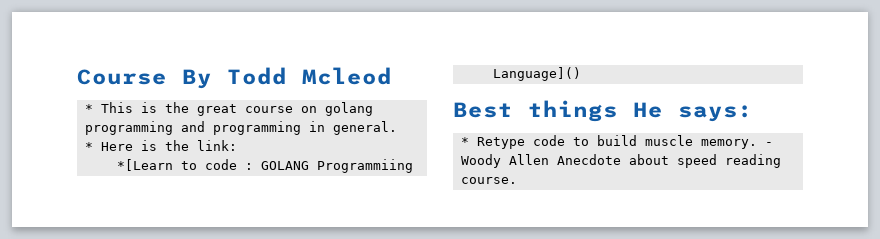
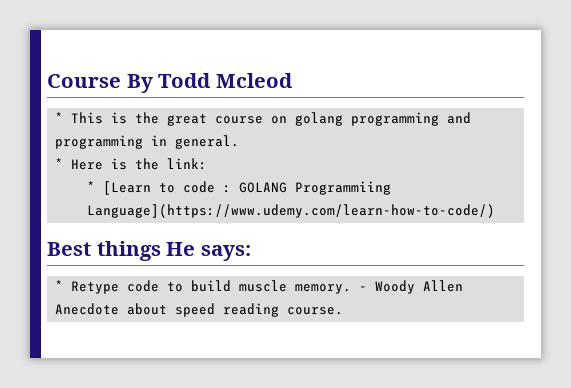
[116,159,173,171] *[Learn -> [86,181,151,195] * [Learn
[492,67,581,81] Language]() -> [86,204,495,218] Language](https://www.udemy.com/learn-how-to-code/)

